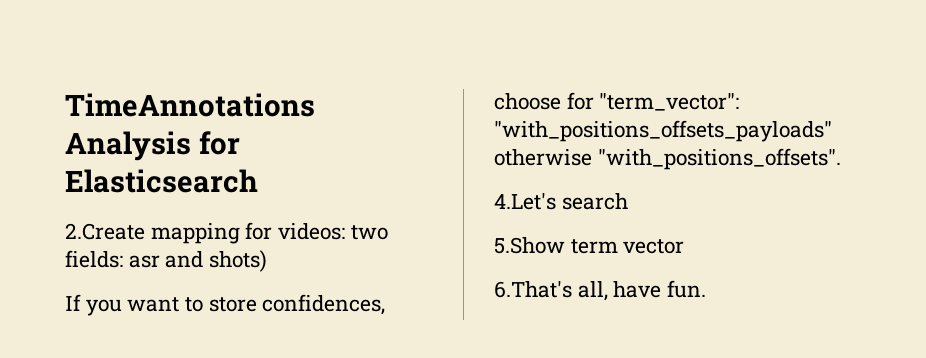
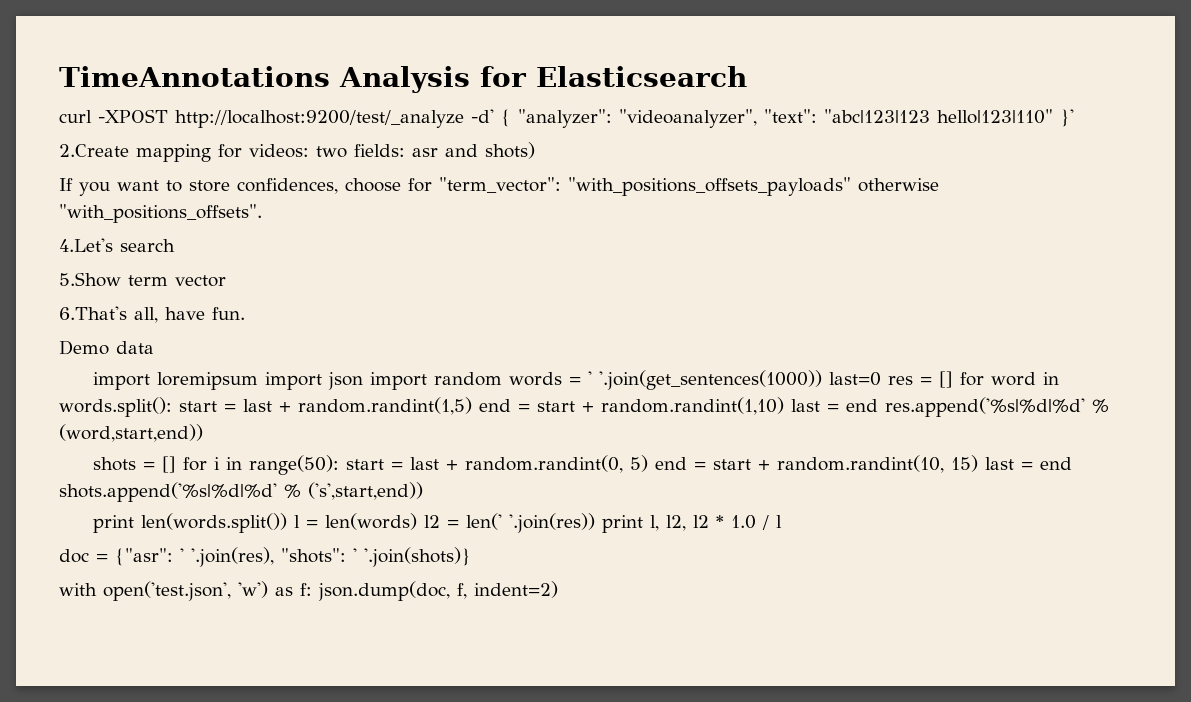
(258, 181) none -> [59,109,1074,128] // curl -XPOST http://localhost:9200/test/_analyze -d' { "analyzer": "videoanalyzer", "text": "abc|123|123 hello|123|110" }'
(707, 289) none -> [59,340,154,355] [92,370,1059,390] [59,397,1109,417] [59,424,203,442] [92,455,1072,475] [59,482,423,502] [92,513,782,533] [59,547,471,567] [59,581,558,601] // Demo data // import loremipsum import json import random words = ' '.join(get_sentences(1000)) last=0 res = [] for word in words.split(): start = last + random.randint(1,5) end = start + random.randint(1,10) last = end res.append('%s|%d|%d' % (word,start,end)) // shots = [] for i in range(50): start = last + random.randint(0, 5) end = start + random.randint(10, 15) last = end shots.append('%s|%d|%d' % ('s',start,end)) // print len(words.split()) l = len(words) l2 = len(' '.join(res)) print l, l2, l2 * 1.0 / l // doc = {"asr": ' '.join(res), "shots": ' '.join(shots)} // with open('test.json', 'w') as f: json.dump(doc, f, indent=2)

